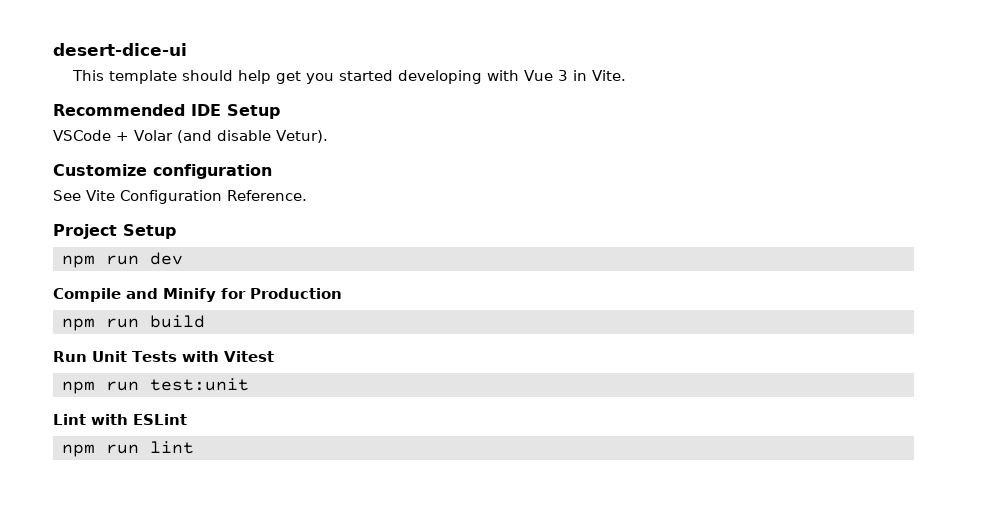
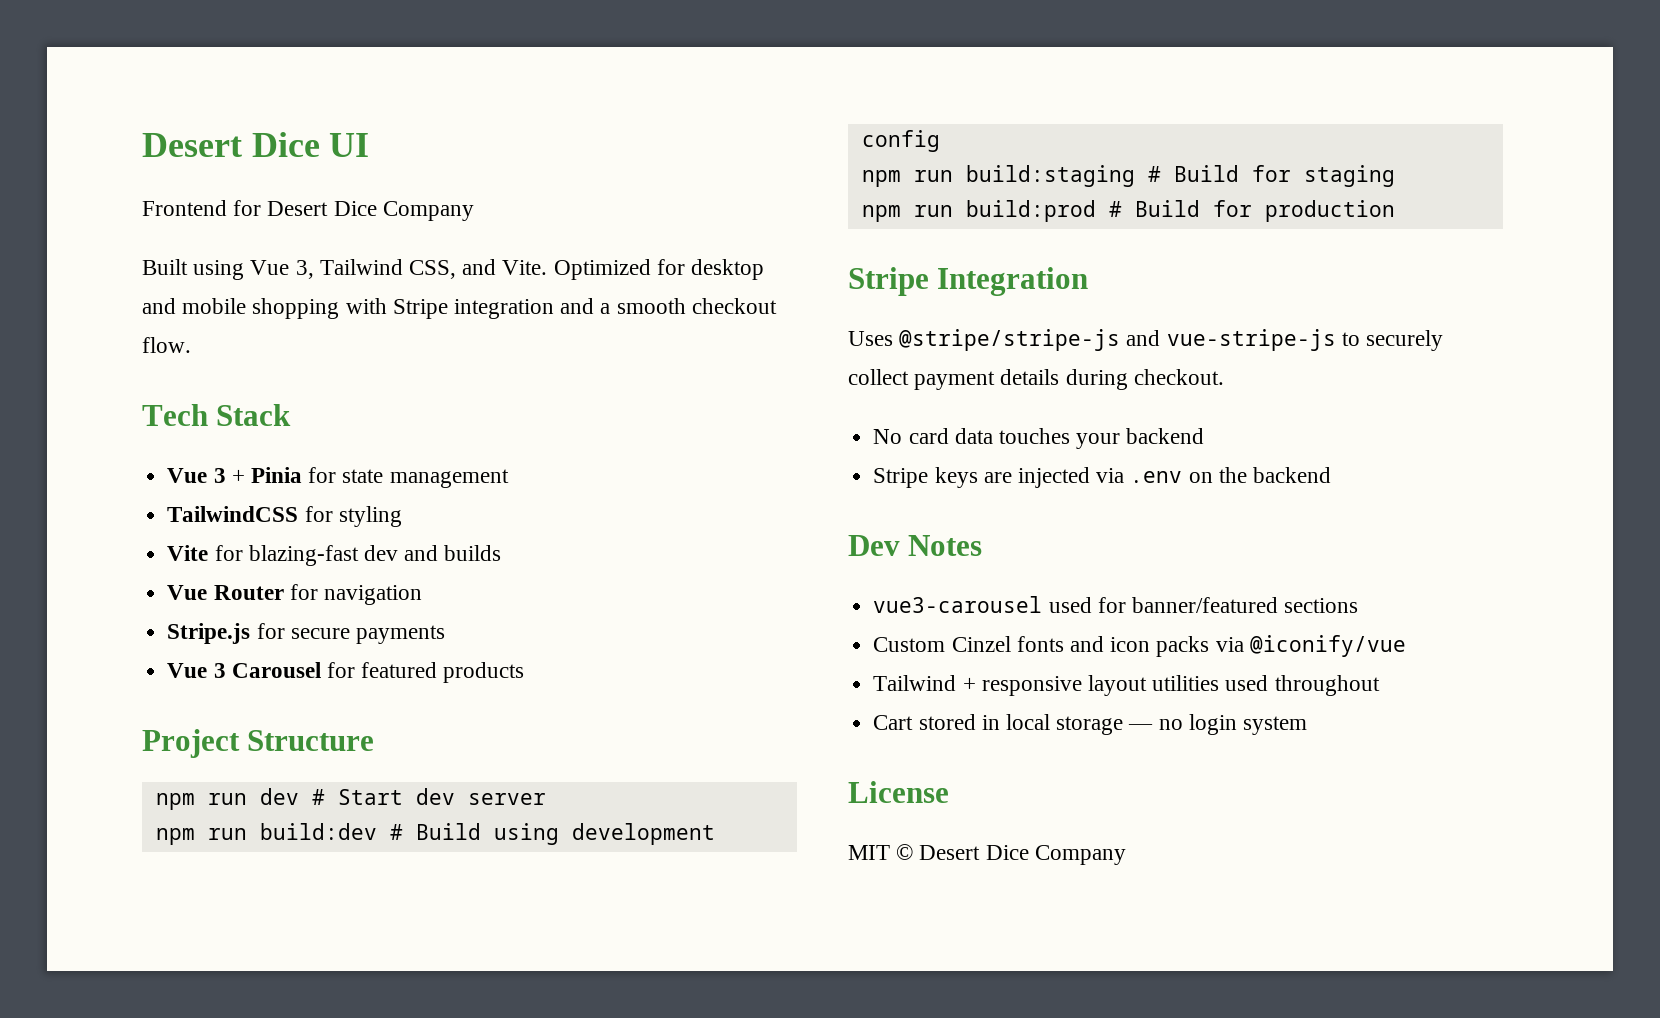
[53,43,187,56] [72,70,627,84] [53,104,280,119] [53,130,328,143] [53,164,272,179] [53,190,307,204] desert-dice-ui // This template should help get you started developing with Vue 3 in Vite. // Recommended IDE Setup // VSCode + Volar (and disable Vetur). // Customize configuration // See Vite Configuration Reference. -> [142,132,370,157] [142,200,474,221] [142,259,765,280] [142,298,777,319] [142,337,191,353] [142,404,292,426] [167,467,509,488] [167,506,402,527] [167,545,502,566] [167,584,422,605] [167,623,445,644] [167,662,525,683] Desert Dice UI // Frontend for Desert Dice Company // Built using Vue 3, Tailwind CSS, and Vite. Optimized for desktop and mobile shopping with Stripe integration and a smooth checkout flow. // Tech Stack // Vue 3 + Pinia for state management // TailwindCSS for styling // Vite for blazing-fast dev and builds // Vue Router for navigation // Stripe.js for secure payments // Vue 3 Carousel for featured products
[123,224,176,239] Setup -> [247,730,375,751] Structure
[53,288,342,302] [61,315,205,331] [53,351,274,362] [61,378,249,394] [53,414,187,425] [61,441,194,457] // Compile and Minify for Production // npm run build // Run Unit Tests with Vitest // npm run test:unit // Lint with ESLint // npm run lint -> [311,788,546,805] [155,823,715,845] [861,130,940,152] [861,165,1395,187] [861,200,1395,222] [848,267,1089,296] [848,329,1444,351] [848,369,1224,390] [873,428,1205,449] [873,467,1331,488] [848,535,983,556] [873,596,1359,613] [873,635,1406,657] [873,675,1380,696] [873,714,1307,735] [848,781,949,803] [848,844,1126,865] # Start dev server // npm run build:dev # Build using development config // npm run build:staging # Build for staging // npm run build:prod # Build for production // Stripe Integration // Uses @stripe/stripe-js and vue-stripe-js to securely collect payment details during checkout. // No card data touches your backend // Stripe keys are injected via .env on the backend // Dev Notes // vue3-carousel used for banner/featured sections // Custom Cinzel fonts and icon packs via @iconify/vue // Tailwind + responsive layout utilities used throughout // Cart stored in local storage — no login system // License // MIT © Desert Dice Company

